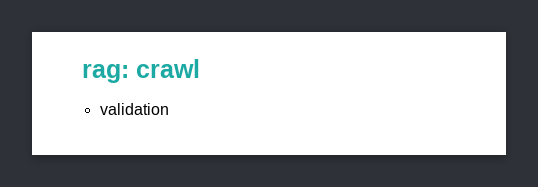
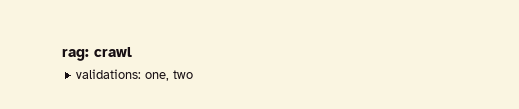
[99,103,169,115] validation -> [76,69,194,81] validations: one, two

